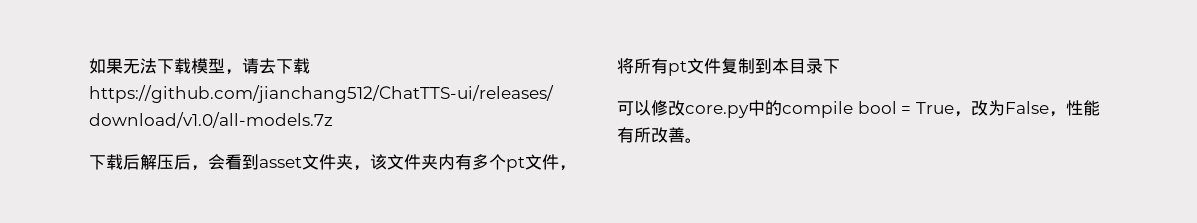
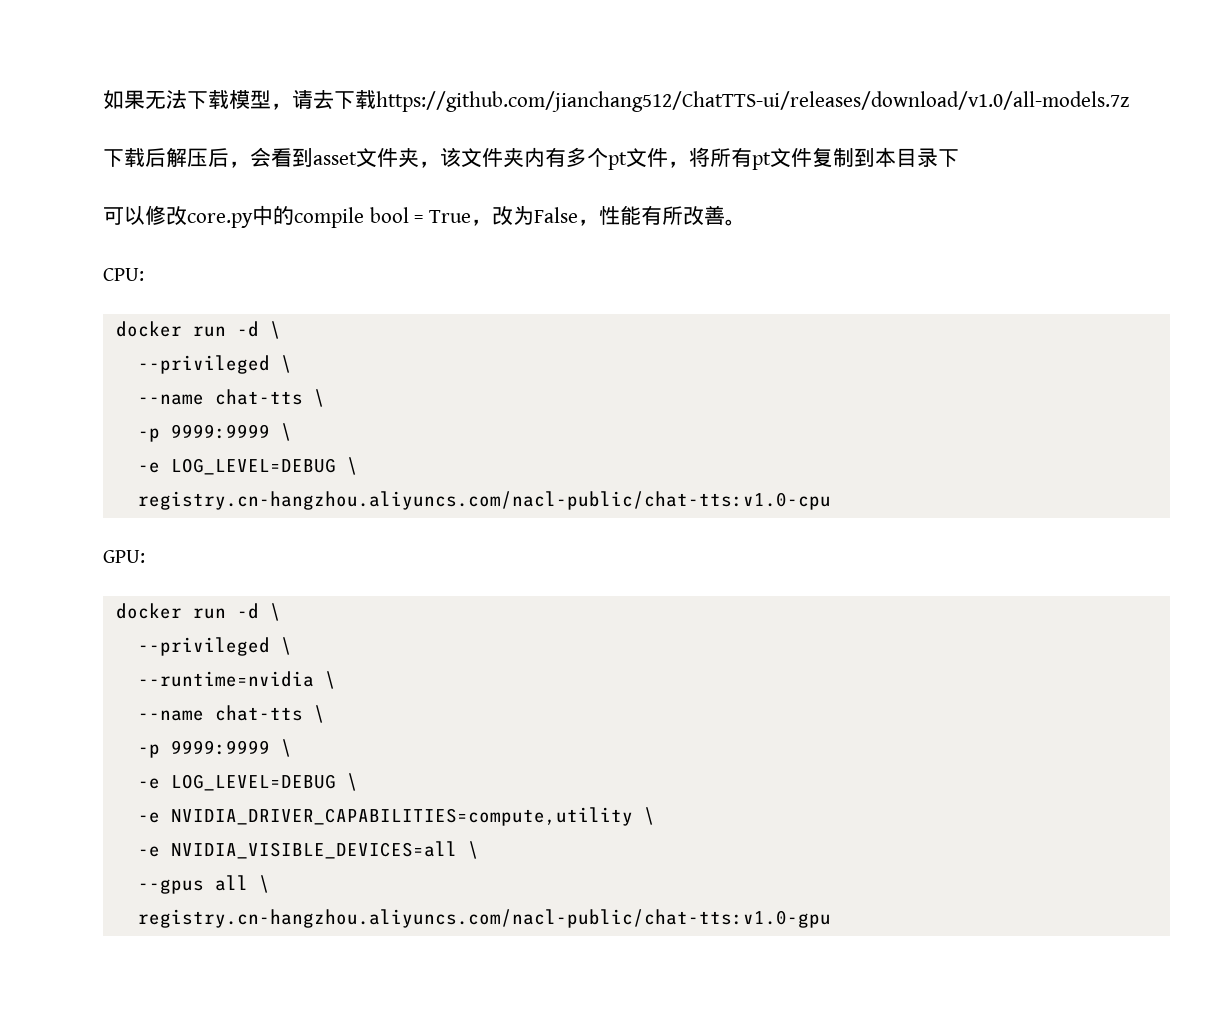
(702, 140) none -> [103,268,144,281] [115,321,281,339] [137,355,292,374] [137,389,325,407] [137,423,292,442] [137,457,358,475] [137,491,831,510] [103,550,145,563] [115,603,281,621] [137,637,292,656] [137,671,336,689] [137,705,325,723] [137,739,292,758] [137,773,358,791] [137,807,655,826] [137,841,479,859] [137,875,270,894] [137,909,831,928] // CPU: // docker run -d \ // --privileged \ // --name chat-tts \ // -p 9999:9999 \ // -e LOG_LEVEL=DEBUG \ // registry.cn-hangzhou.aliyuncs.com/nacl-public/chat-tts:v1.0-cpu // GPU: // docker run -d \ // --privileged \ // --runtime=nvidia \ // --name chat-tts \ // -p 9999:9999 \ // -e LOG_LEVEL=DEBUG \ // -e NVIDIA_DRIVER_CAPABILITIES=compute,utility \ // -e NVIDIA_VISIBLE_DEVICES=all \ // --gpus all \ // registry.cn-hangzhou.aliyuncs.com/nacl-public/chat-tts:v1.0-gpu

